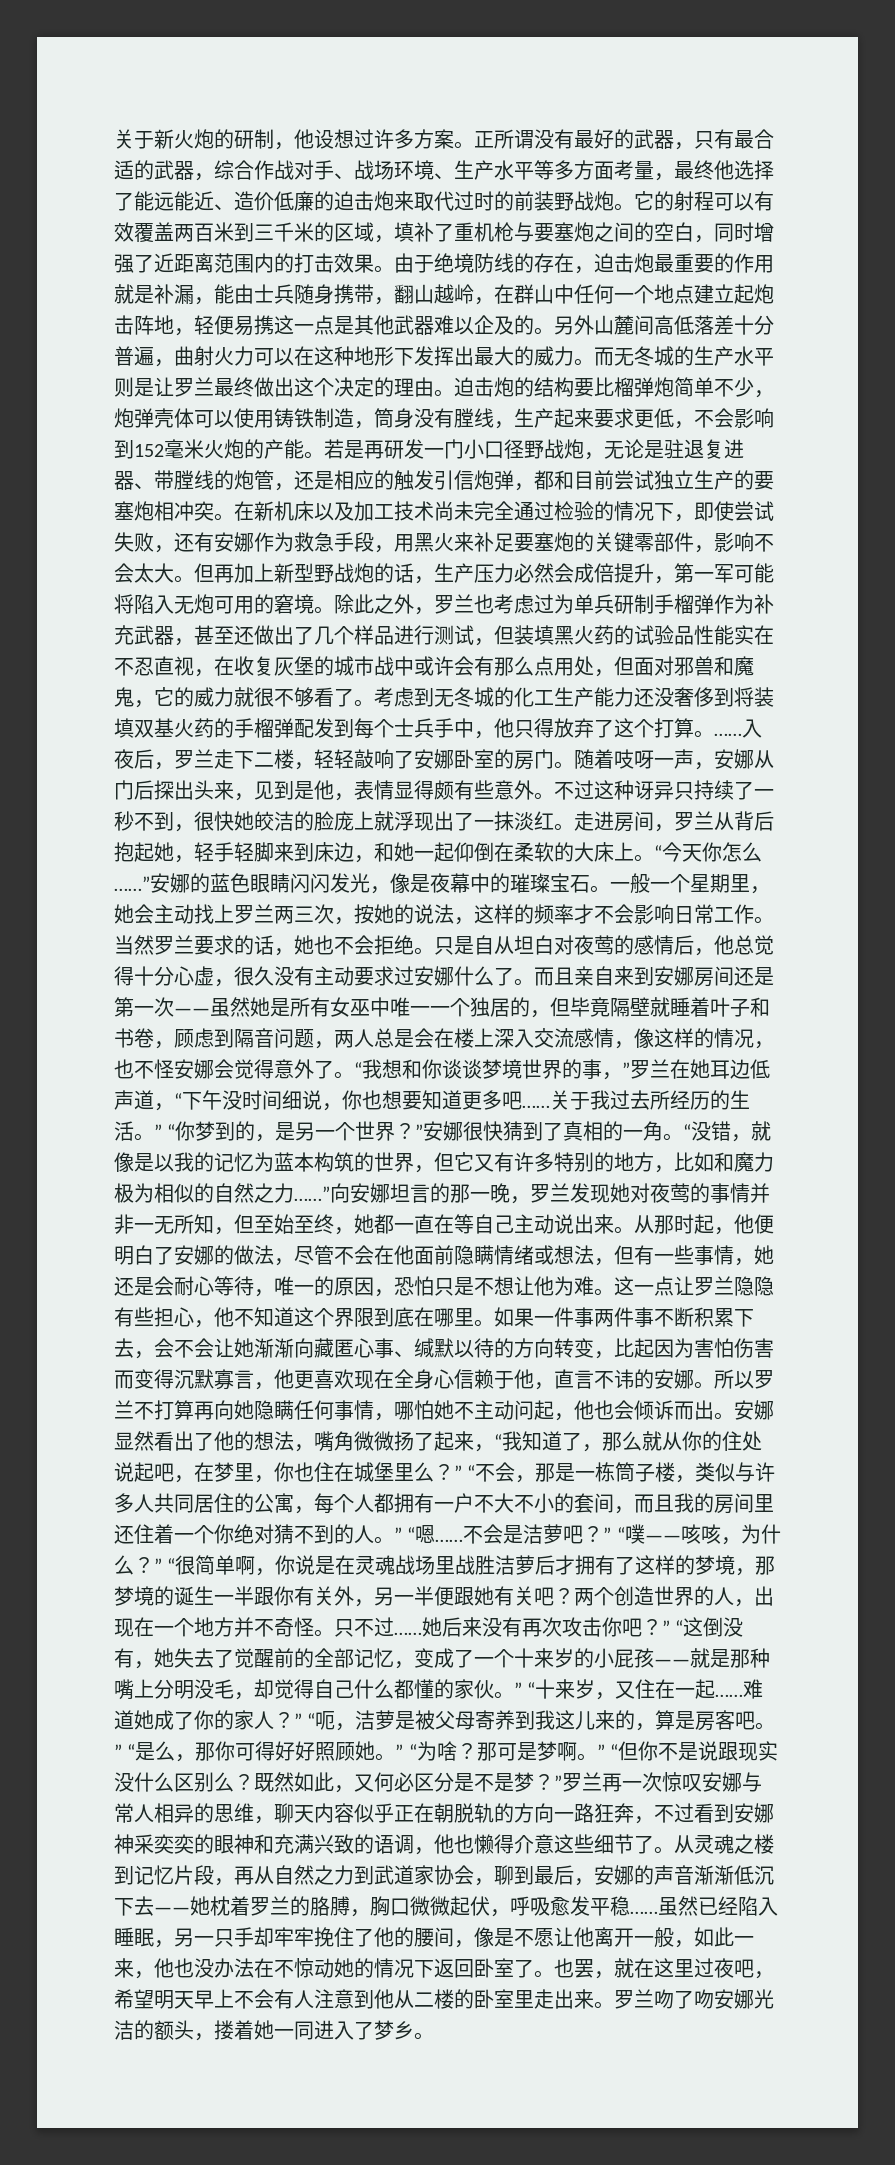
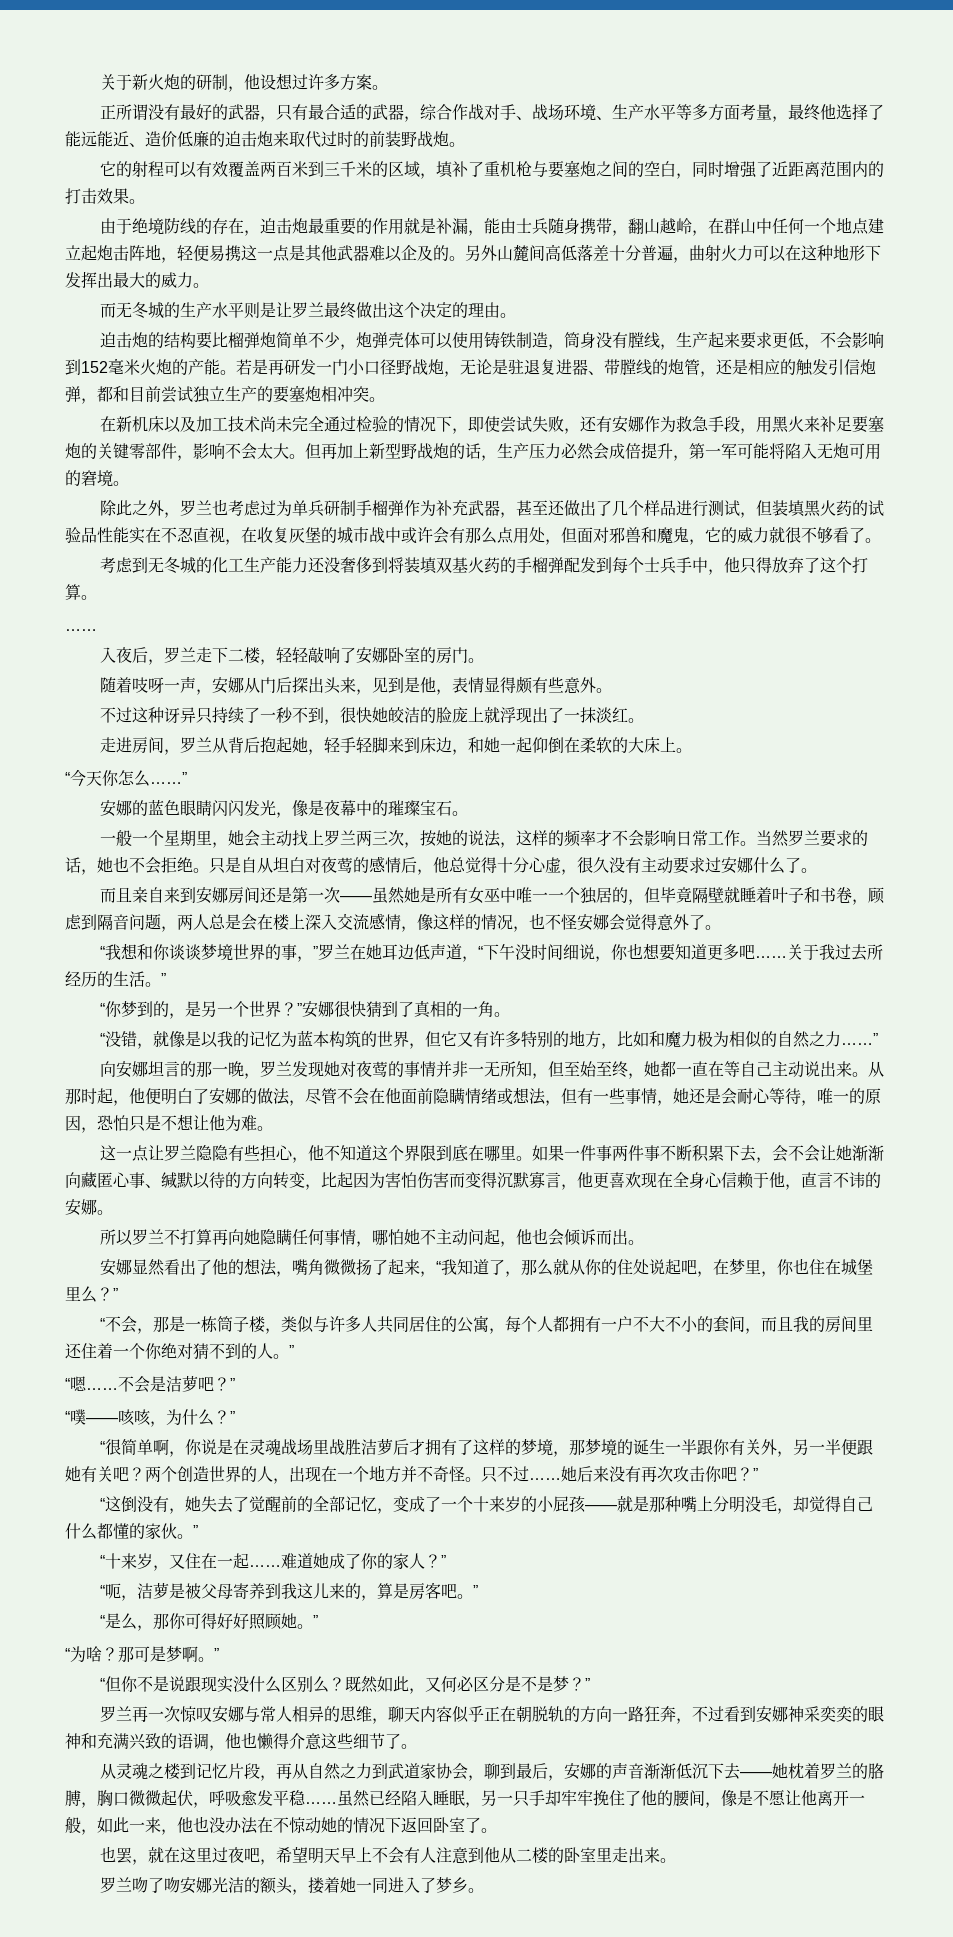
(474, 145) none -> (389, 87) //
(634, 207) none -> (465, 144) //
(394, 269) none -> (145, 201) //
(594, 362) none -> (209, 285) //
(454, 393) none -> (517, 315) //
(234, 517) none -> (385, 399) //
(334, 610) none -> (129, 483) //
(374, 703) none -> (881, 540) //
[714,733,742,736] …… -> [65,629,97,631] // …… //
(574, 765) none -> (485, 660) //
(554, 796) none -> (613, 690) //
(574, 827) none -> (645, 720) //
(654, 858) none -> (693, 750) //
(150, 883) none -> (187, 778) //
(610, 889) none -> (469, 813) //
(534, 982) none -> (817, 870) //
(354, 1075) none -> (721, 927) //
(162, 1131) none -> (166, 979) //
(684, 1137) none -> (511, 1014) //
(330, 1193) none -> (879, 1039) //
(614, 1292) none -> (273, 1128) //
(714, 1385) none -> (113, 1212) //
(734, 1416) none -> (645, 1242) //
(462, 1472) none -> (118, 1294) //
(402, 1534) none -> (294, 1351) //
(612, 1534) none -> (235, 1384) //
(162, 1565) none -> (235, 1417) //
(670, 1627) none -> (758, 1474) //
(522, 1689) none -> (198, 1531) //
(302, 1720) none -> (447, 1561) //
(122, 1751) none -> (479, 1591) //
(404, 1751) none -> (319, 1621) //
(605, 1751) none -> (219, 1654) //
(562, 1782) none -> (591, 1684) //
(674, 1850) none -> (417, 1746) //
(554, 1974) none -> (497, 1830) //
(614, 2005) none -> (677, 1860) //

